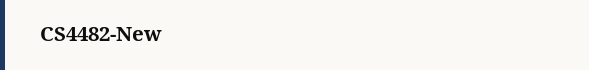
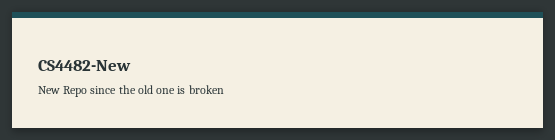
(162, 34) none -> [38,85,224,97] // New Repo since the old one is broken

